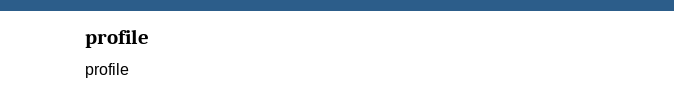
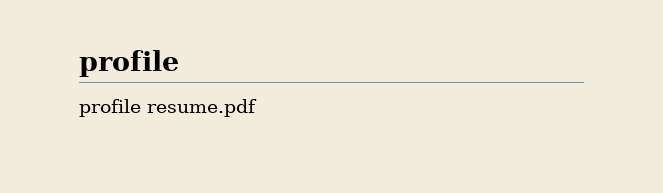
(129, 70) none -> [147,99,257,117] resume.pdf

